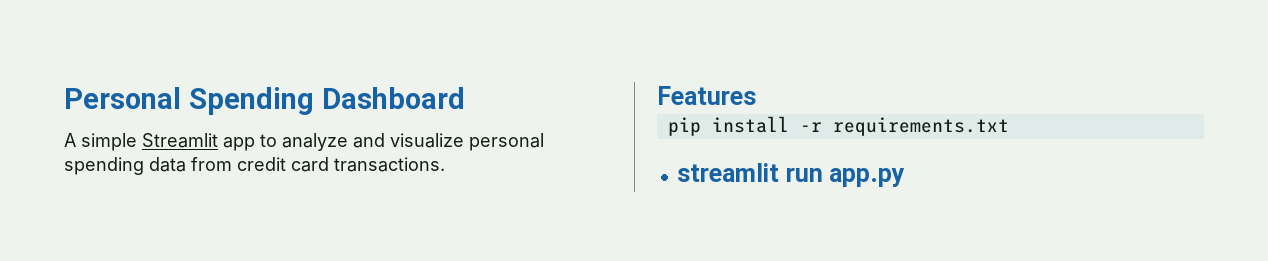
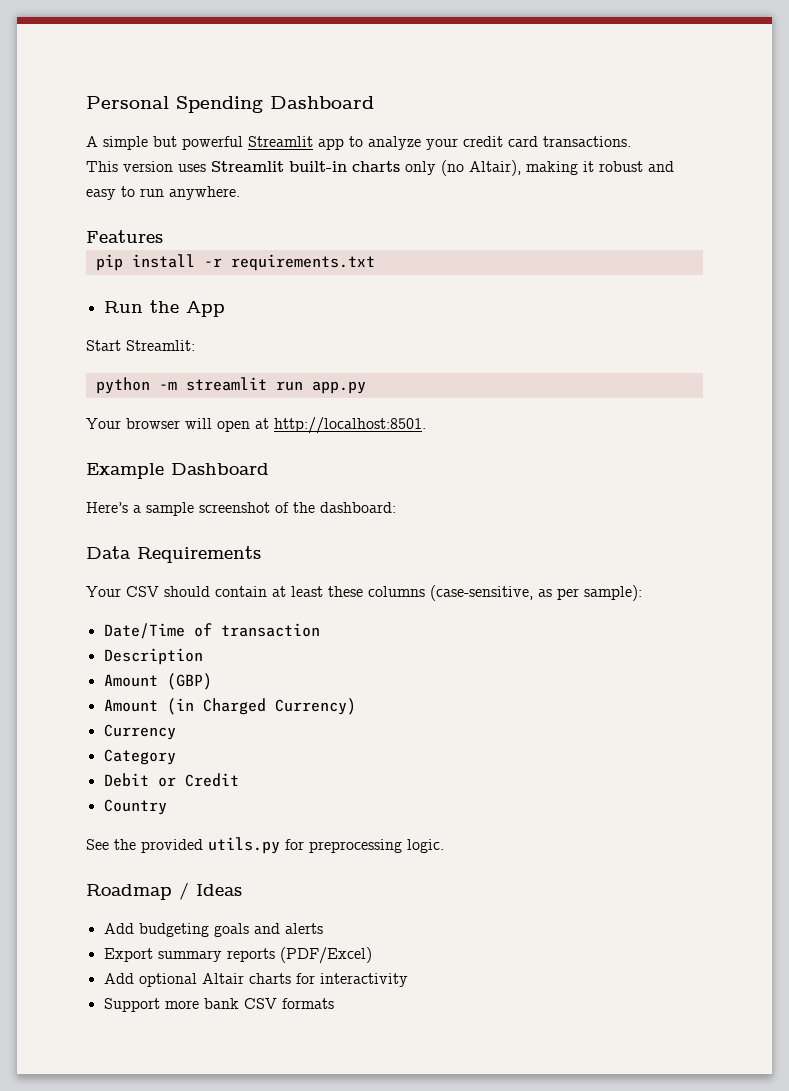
(137, 142) none -> [153,136,243,150] but powerful
[353,133,544,151] [64,157,445,175] and visualize personal spending data from credit card transactions. -> [426,136,631,150] [86,160,674,176] [86,186,240,200] your credit card transactions. // This version uses Streamlit built-in charts only (no Altair), making it robust and easy to run anywhere.
[676,163,906,187] streamlit run app.py -> [103,300,225,317] [86,340,195,351] [95,377,366,394] [86,417,426,434] [86,463,269,479] [86,502,396,516] [86,546,261,563] [86,585,642,601] [103,623,320,639] [103,648,203,665] [103,673,212,690] [103,698,356,715] [103,724,176,740] [103,749,176,765] [103,773,239,787] [103,799,167,815] [86,837,444,854] [86,882,242,900] [103,923,323,937] [103,947,372,964] [103,973,408,987] [103,998,334,1012] Run the App // Start Streamlit: // python -m streamlit run app.py // Your browser will open at http://localhost:8501. // Example Dashboard // Here’s a sample screenshot of the dashboard: // Data Requirements // Your CSV should contain at least these columns (case-sensitive, as per sample): // Date/Time of transaction // Description // Amount (GBP) // Amount (in Charged Currency) // Currency // Category // Debit or Credit // Country // See the provided utils.py for preprocessing logic. // Roadmap / Ideas // Add budgeting goals and alerts // Export summary reports (PDF/Excel) // Add optional Altair charts for interactivity // Support more bank CSV formats

